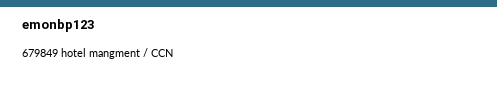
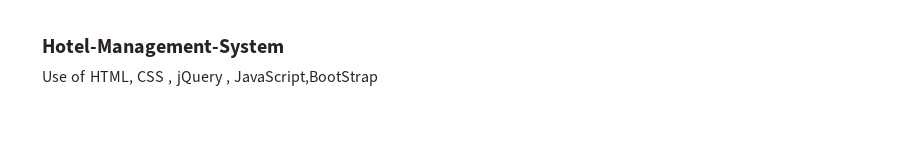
[22,19,94,32] [22,48,173,59] emonbp123 // 679849 hotel mangment / CCN -> [42,38,284,58] [42,70,379,86] Hotel-Management-System // Use of HTML, CSS , jQuery , JavaScript,BootStrap

